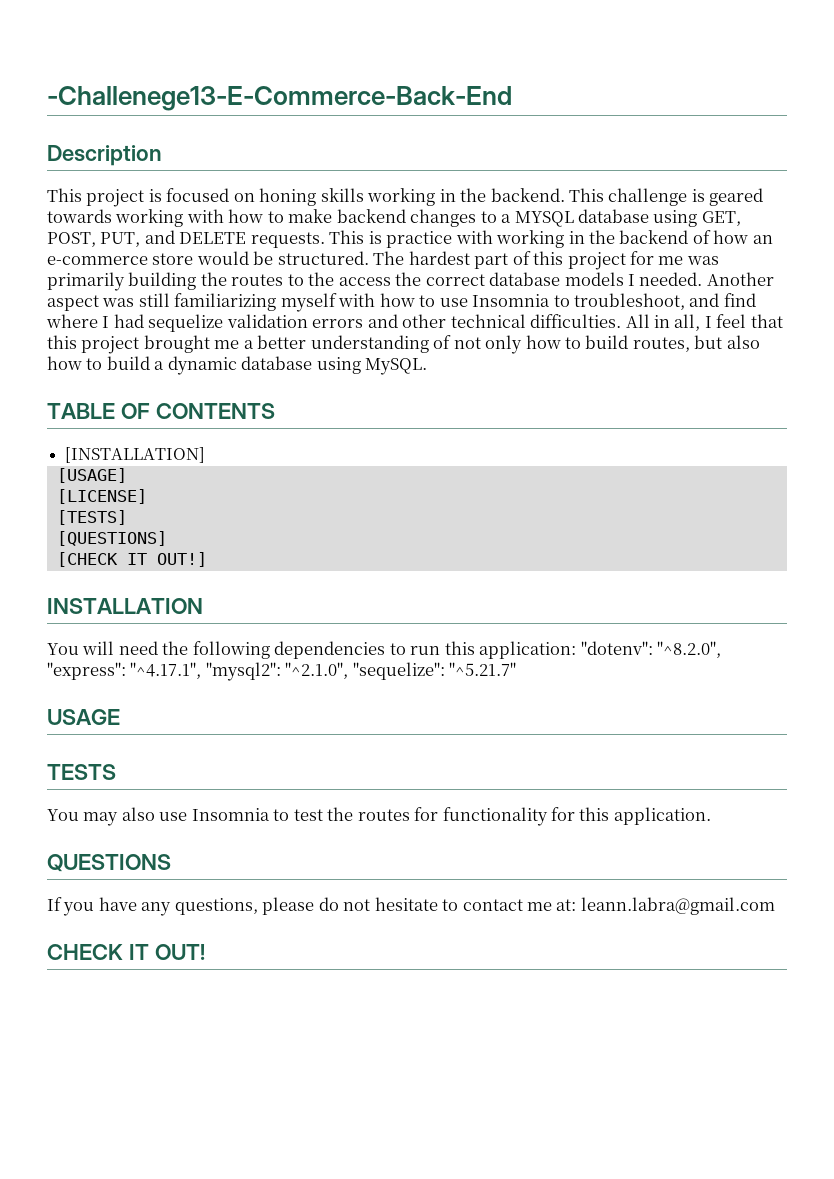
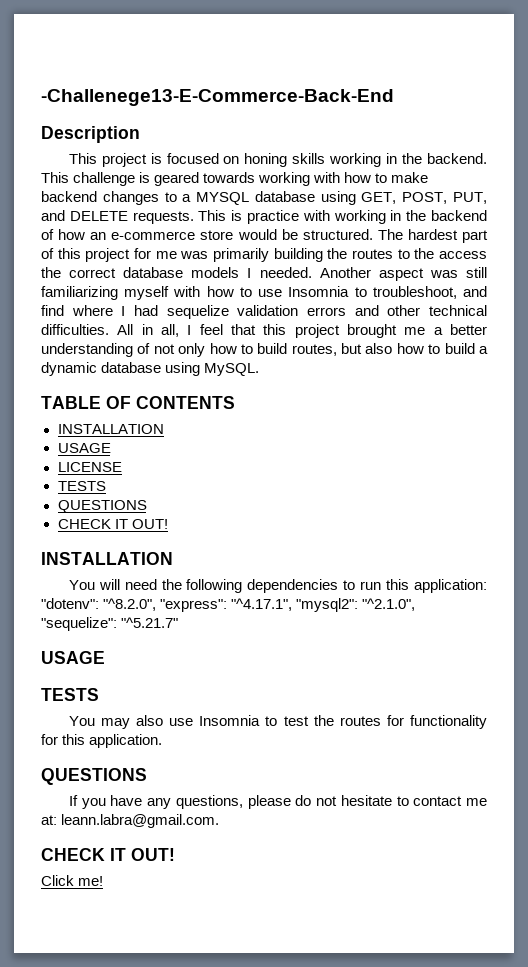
[65,447,206,463] [56,468,127,483] [56,489,147,504] [56,510,127,525] [56,531,167,546] [56,552,207,567] [INSTALLATION] // [USAGE] // [LICENSE] // [TESTS] // [QUESTIONS] // [CHECK IT OUT!] -> [57,424,164,434] [57,443,111,453] [57,462,122,472] [57,481,106,491] [57,500,147,513] [57,519,168,529] INSTALLATION // USAGE // LICENSE // TESTS // QUESTIONS // CHECK IT OUT!
[580,897,775,915] [47,944,205,960] leann.labra@gmail.com // CHECK IT OUT! -> [61,814,220,828] [41,848,175,861] [41,875,104,886] leann.labra@gmail.com. // CHECK IT OUT! // Click me!

